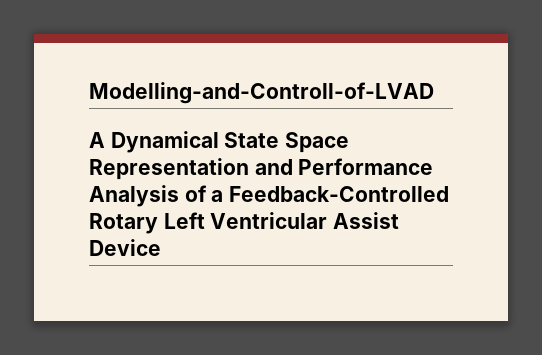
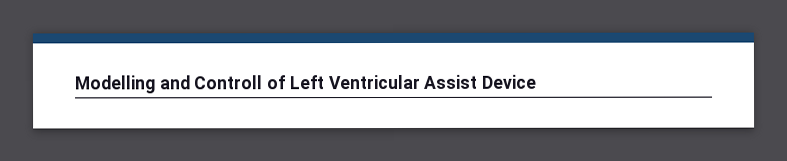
[89,82,434,104] [89,131,350,153] [89,158,434,180] [89,185,450,207] [89,213,158,234] Modelling-and-Controll-of-LVAD // A Dynamical State Space Representation and Performance Analysis of a Feedback-Controlled Rotary -> [74,75,287,94] Modelling and Controll of

